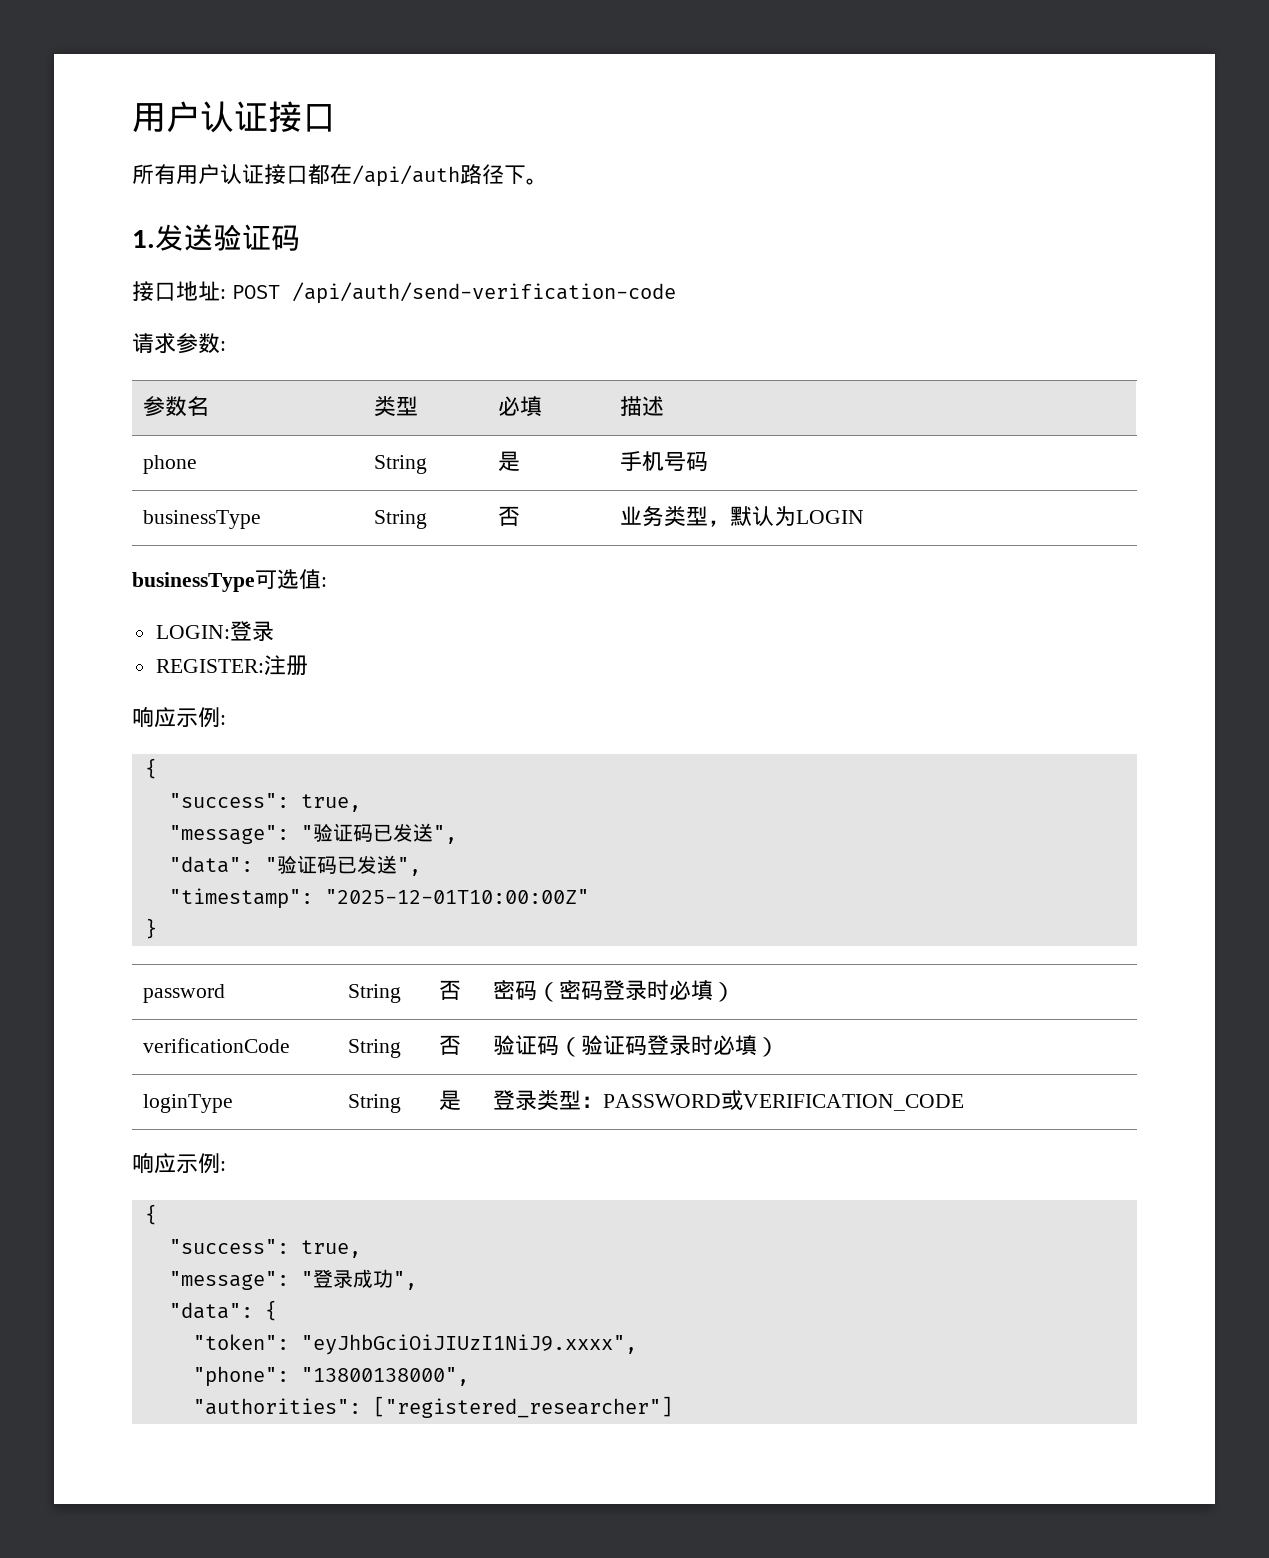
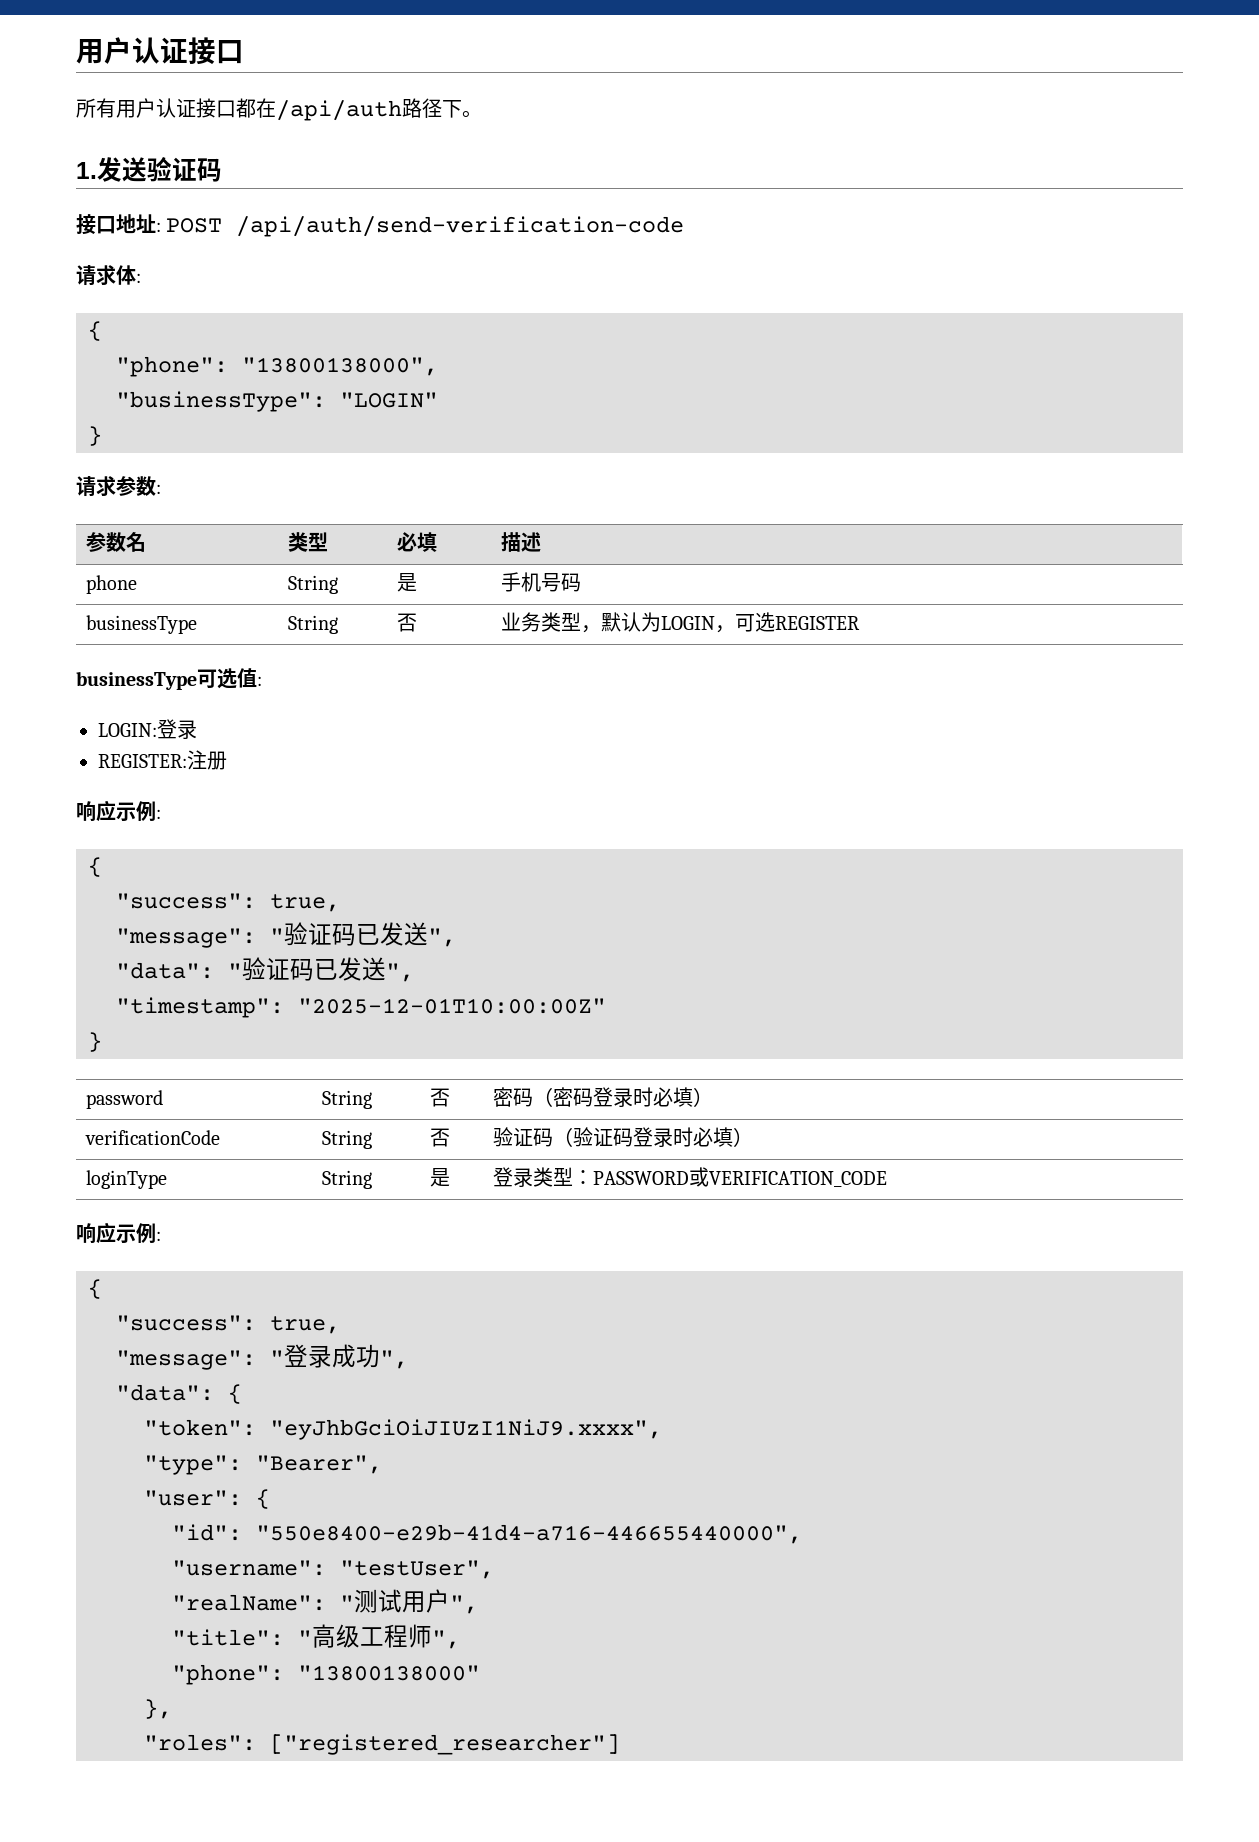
(676, 293) none -> [76,265,141,286] [88,321,102,341] [116,356,438,377] [116,391,438,412] [88,426,102,446] // 请求体: // { // "phone": "13800138000", // "businessType": "LOGIN" // }
(864, 517) none -> [714,612,860,633] ，可选REGISTER
[192,1366,469,1387] [192,1398,361,1415] "phone": "13800138000", // "authorities": -> [144,1455,382,1475] [144,1489,270,1509] [172,1524,802,1544] [172,1560,494,1579] [172,1589,478,1614] [172,1624,460,1649] [172,1664,480,1685] [144,1699,172,1719] [144,1734,256,1751] "type": "Bearer", // "user": { // "id": "550e8400-e29b-41d4-a716-446655440000", // "username": "testUser", // "realName": "测试用户", // "title": "高级工程师", // "phone": "13800138000" // }, // "roles":

